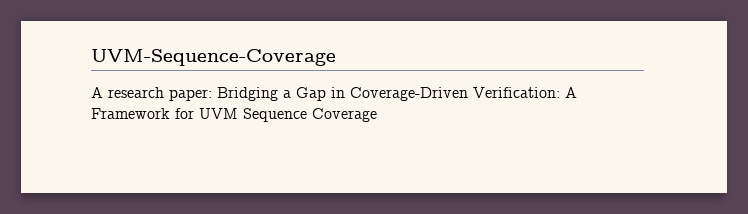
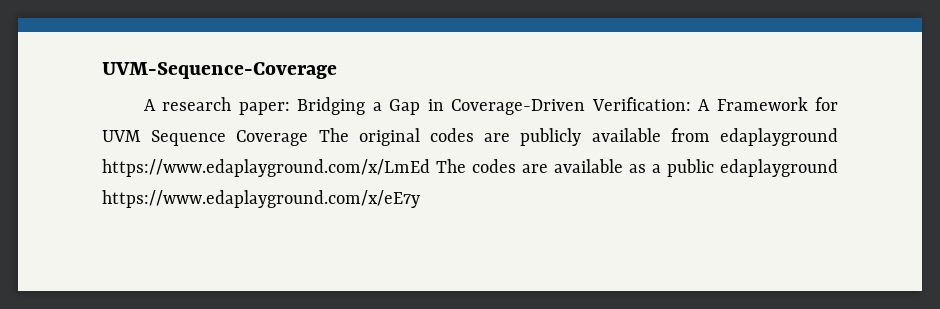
(377, 115) none -> [318,128,838,146] [102,159,838,177] [102,190,420,208] The original codes are publicly available from edaplayground https://www.edaplayground.com/x/LmEd The codes are available as a public edaplayground https://www.edaplayground.com/x/eE7y

